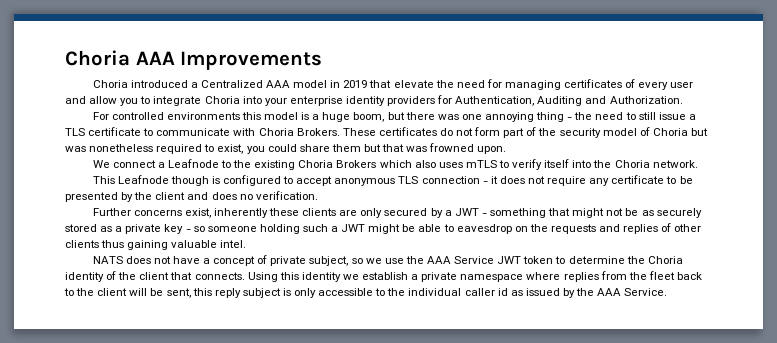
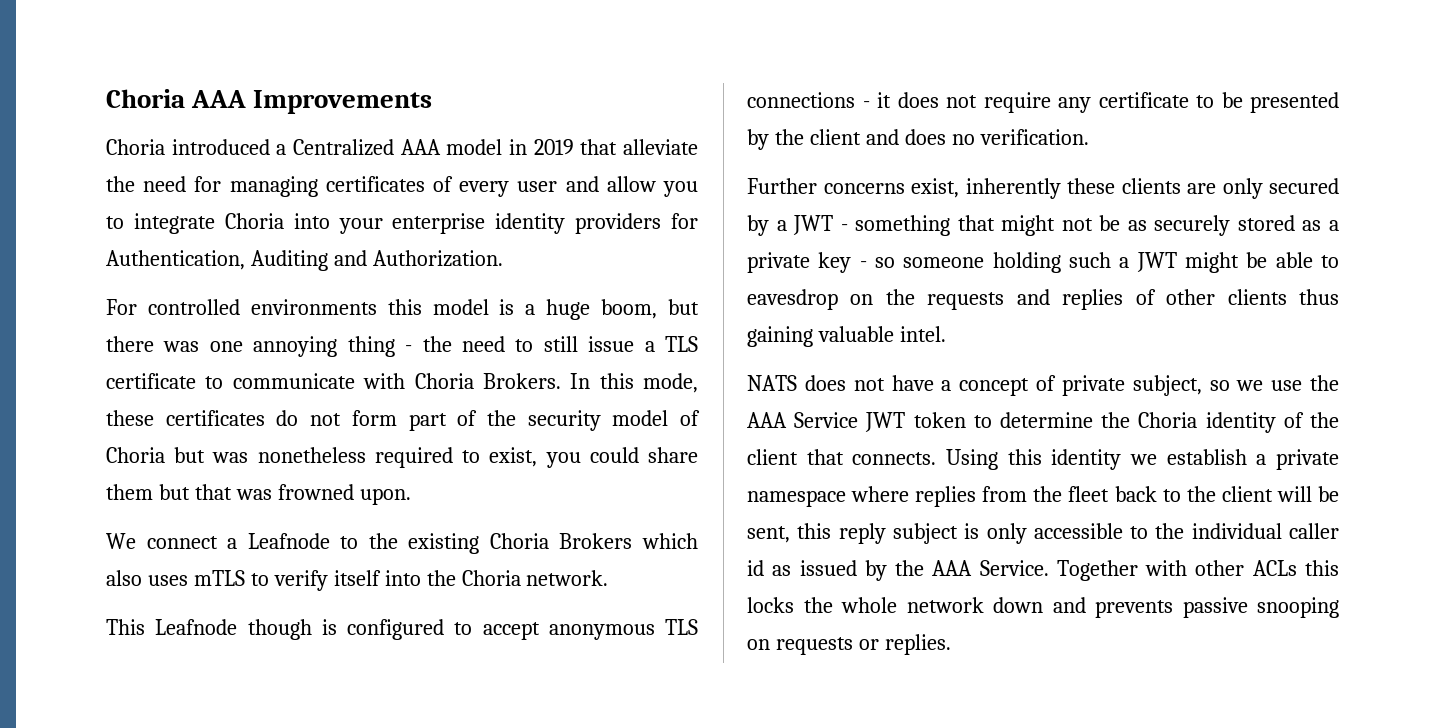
[393,80,434,88] elevate -> [623,139,699,155] alleviate
[342,128,376,136] These -> [570,373,698,393] [106,410,154,426] In this mode, these
[421,176,480,184] connection -> [747,92,855,108] connections
(668, 292) none -> [1056,560,1339,581] [747,597,1339,618] [747,634,951,655] Together with other ACLs this locks the whole network down and prevents passive snooping on requests or replies.

